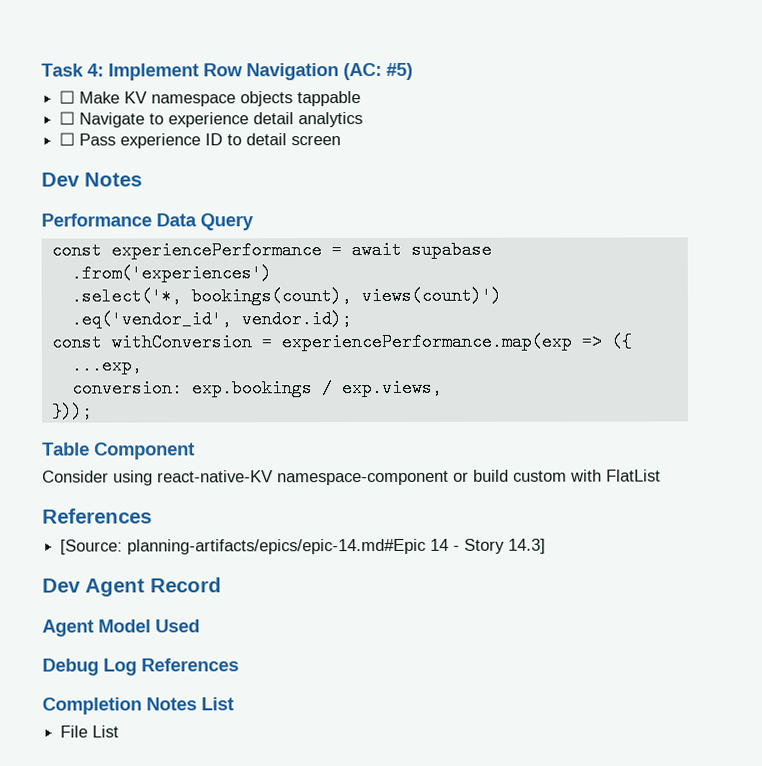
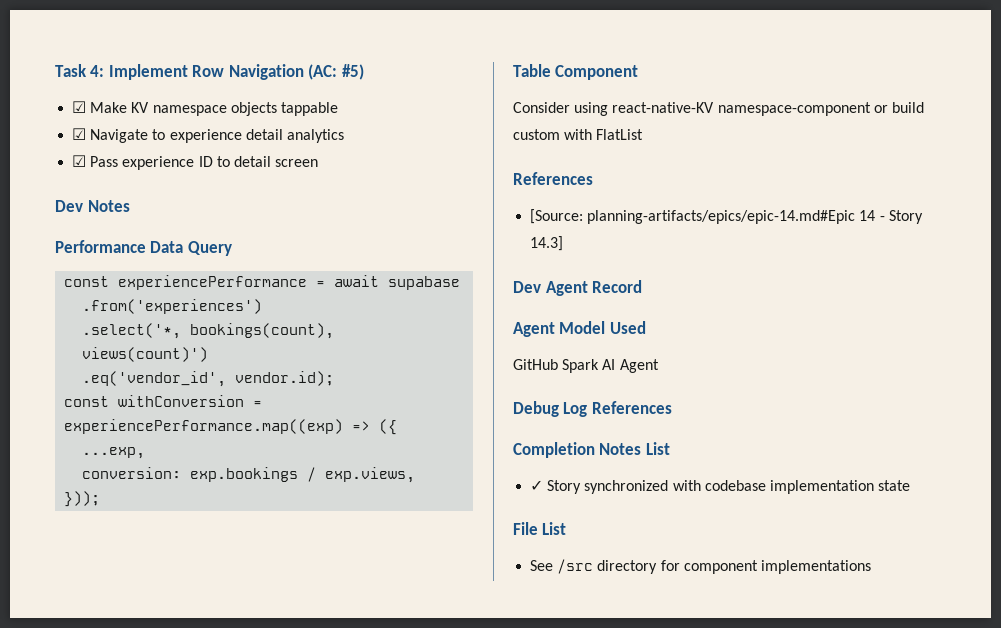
[59,90,76,104] ☐ -> [72,101,87,113] ☑
[59,111,76,125] ☐ -> [72,128,87,140] ☑
[59,132,76,146] ☐ -> [72,155,87,167] ☑
[280,332,572,352] experiencePerformance.map(exp -> [64,419,344,434] experiencePerformance.map((exp)
(200, 626) none -> [513,359,659,373] // GitHub Spark AI Agent
[60,725,120,738] File List -> [530,480,911,494] [513,522,567,535] [530,559,871,574] ✓ Story synchronized with codebase implementation state // File List // See /src directory for component implementations

